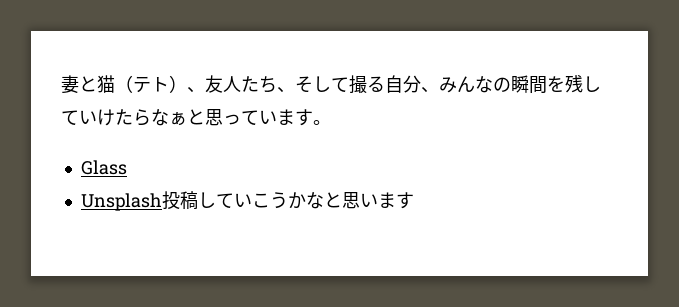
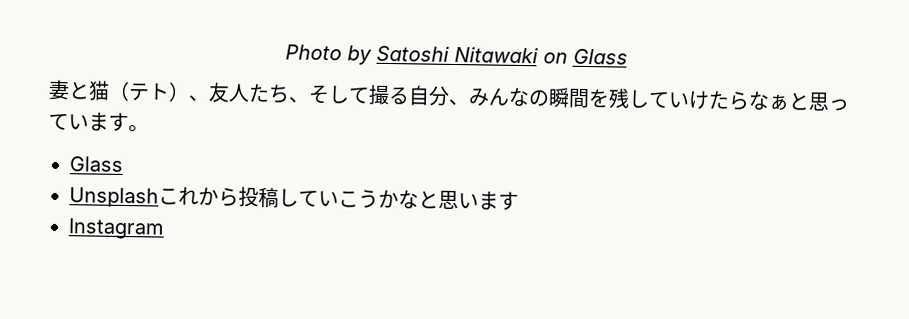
(61, 84) none -> [284,44,628,65] Photo by Satoshi Nitawaki on Glass //
(162, 202) none -> [158,186,239,207] これから
(414, 200) none -> [68,218,165,240] // Instagram

